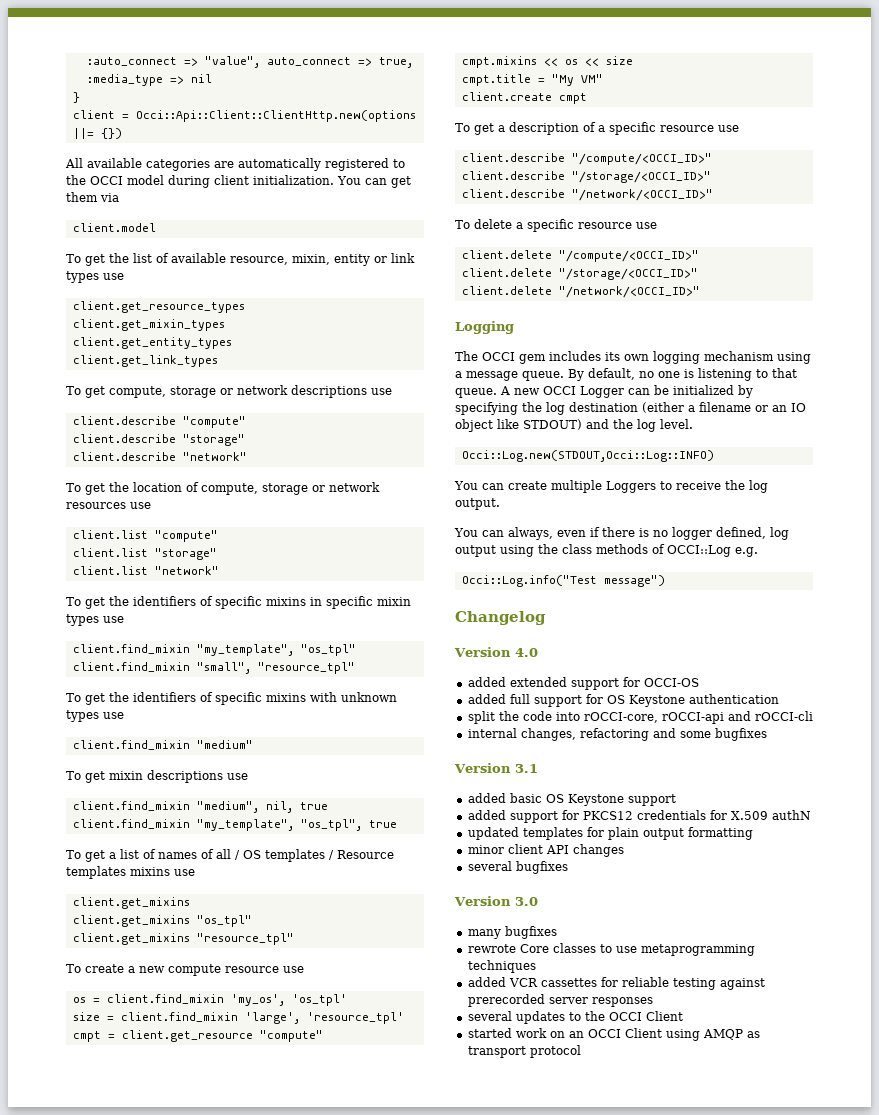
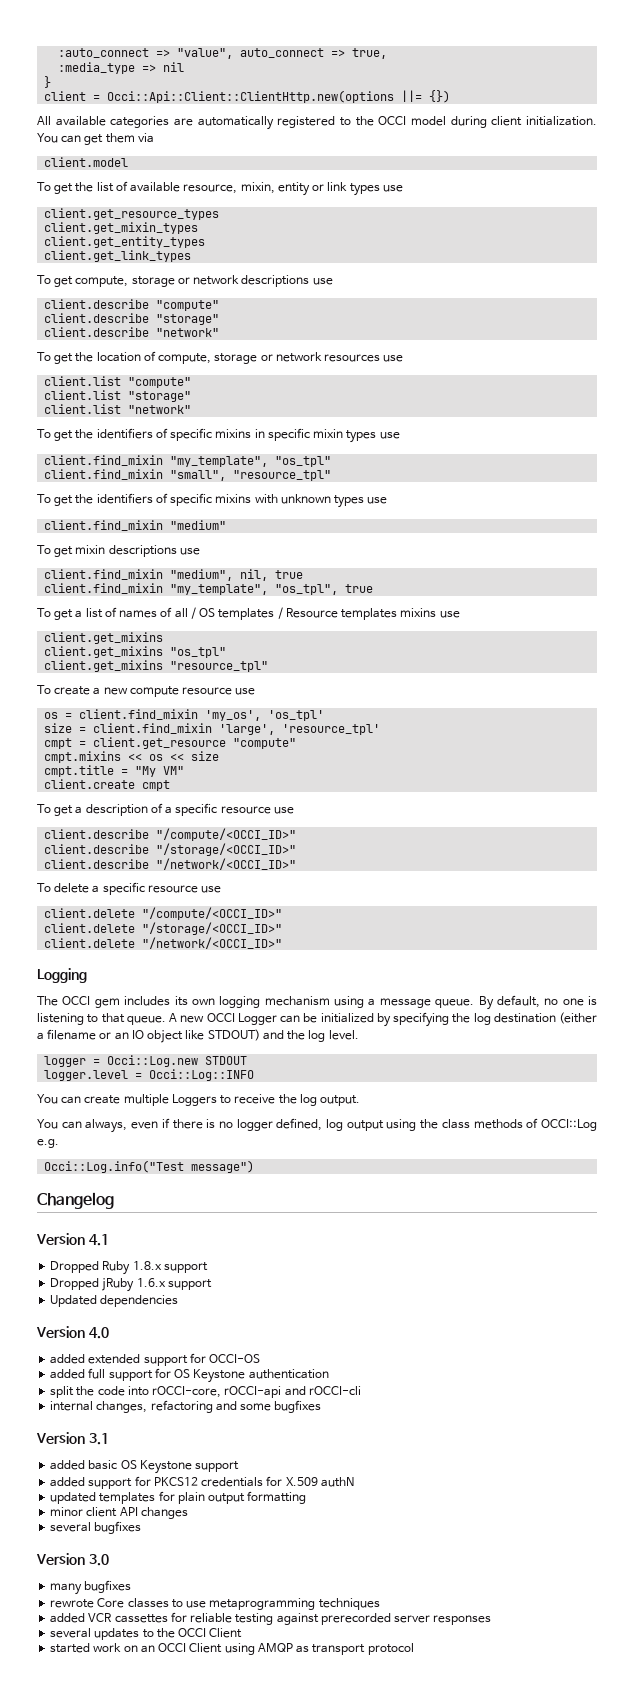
[461,450,714,462] Occi::Log.new(STDOUT,Occi::Log::INFO) -> [44,1055,248,1067] [44,1069,255,1081] logger = Occi::Log.new STDOUT // logger.level = Occi::Log::INFO
(546, 618) none -> [36,1233,109,1246] [50,1261,208,1275] [50,1278,212,1292] [50,1295,179,1307] // Version 4.1 // Dropped Ruby 1.8.x support // Dropped jRuby 1.6.x support // Updated dependencies

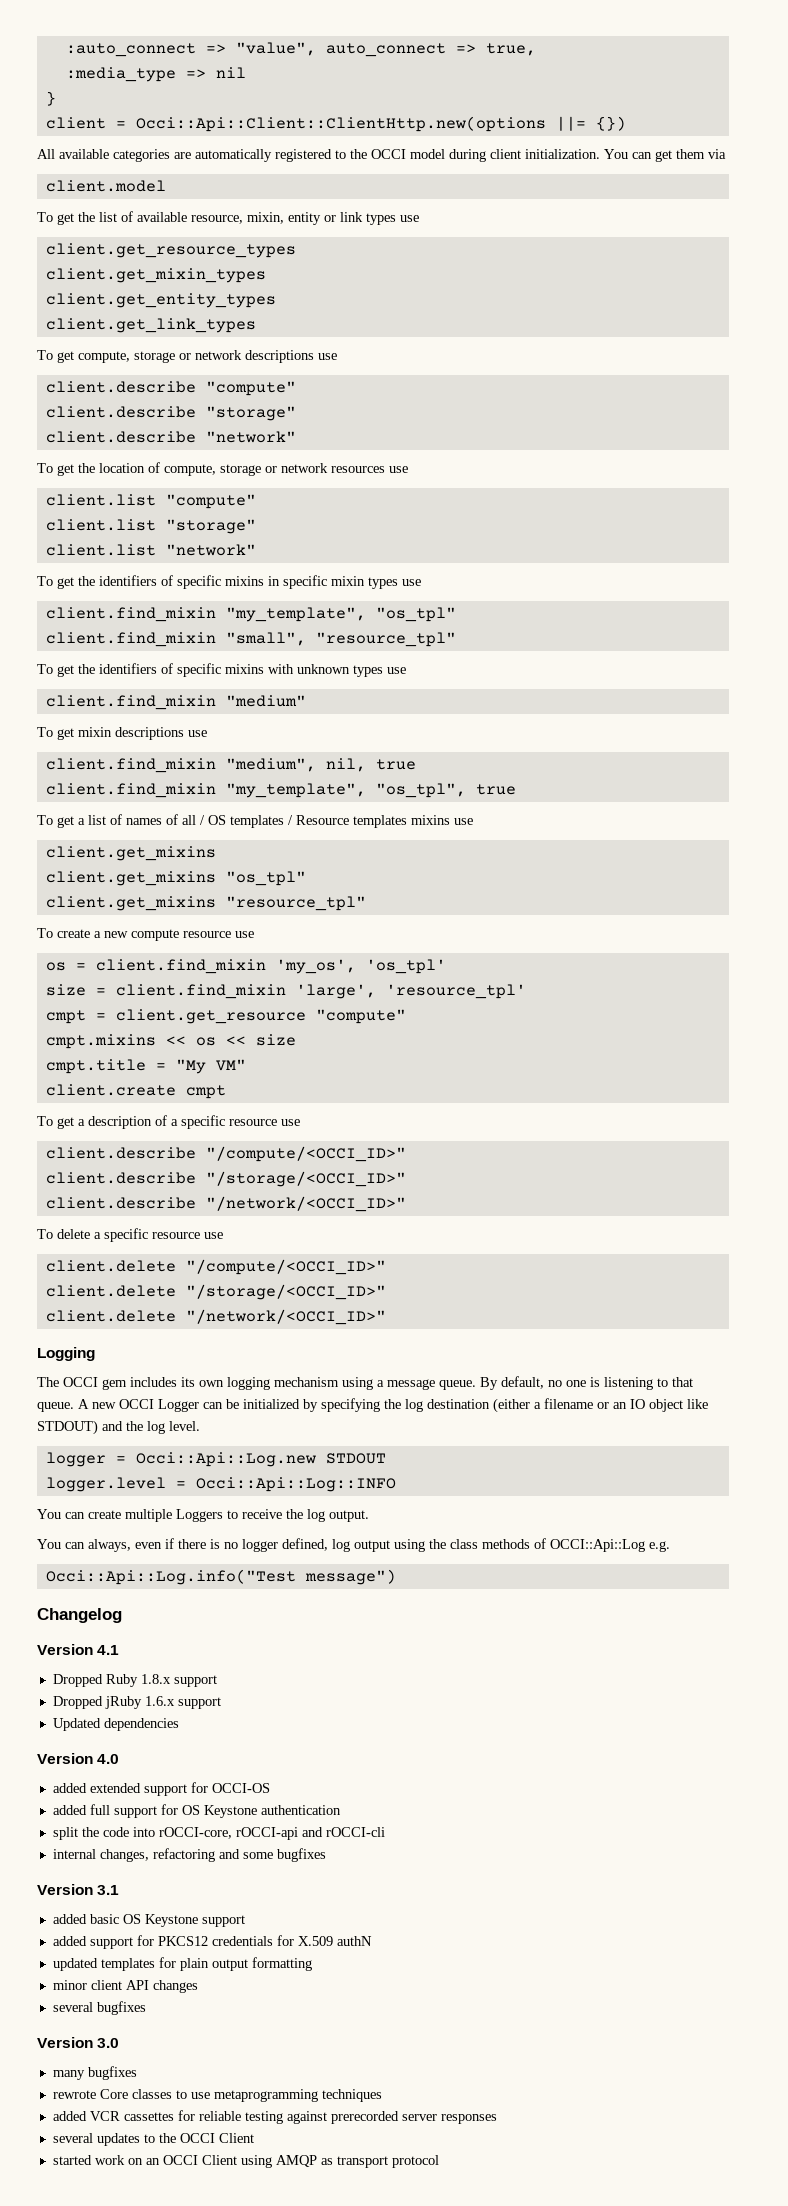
[107,1055,199,1067] Occi::Log.new -> [135,1452,316,1467] Occi::Api::Log.new
[149,1069,255,1081] Occi::Log::INFO -> [195,1477,396,1492] Occi::Api::Log::INFO
[540,1119,597,1131] OCCI::Log -> [550,1539,645,1552] OCCI::Api::Log
[44,1160,185,1173] Occi::Log.info("Test -> [45,1569,296,1585] Occi::Api::Log.info("Test

